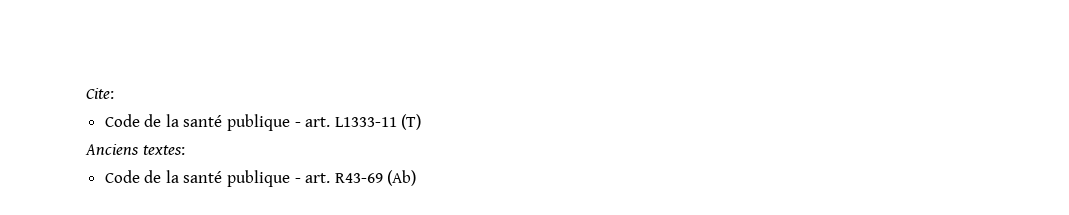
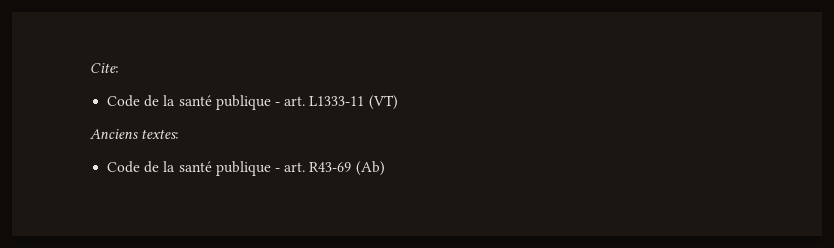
[401,114,422,130] (T) -> [368,95,398,110] (VT)

